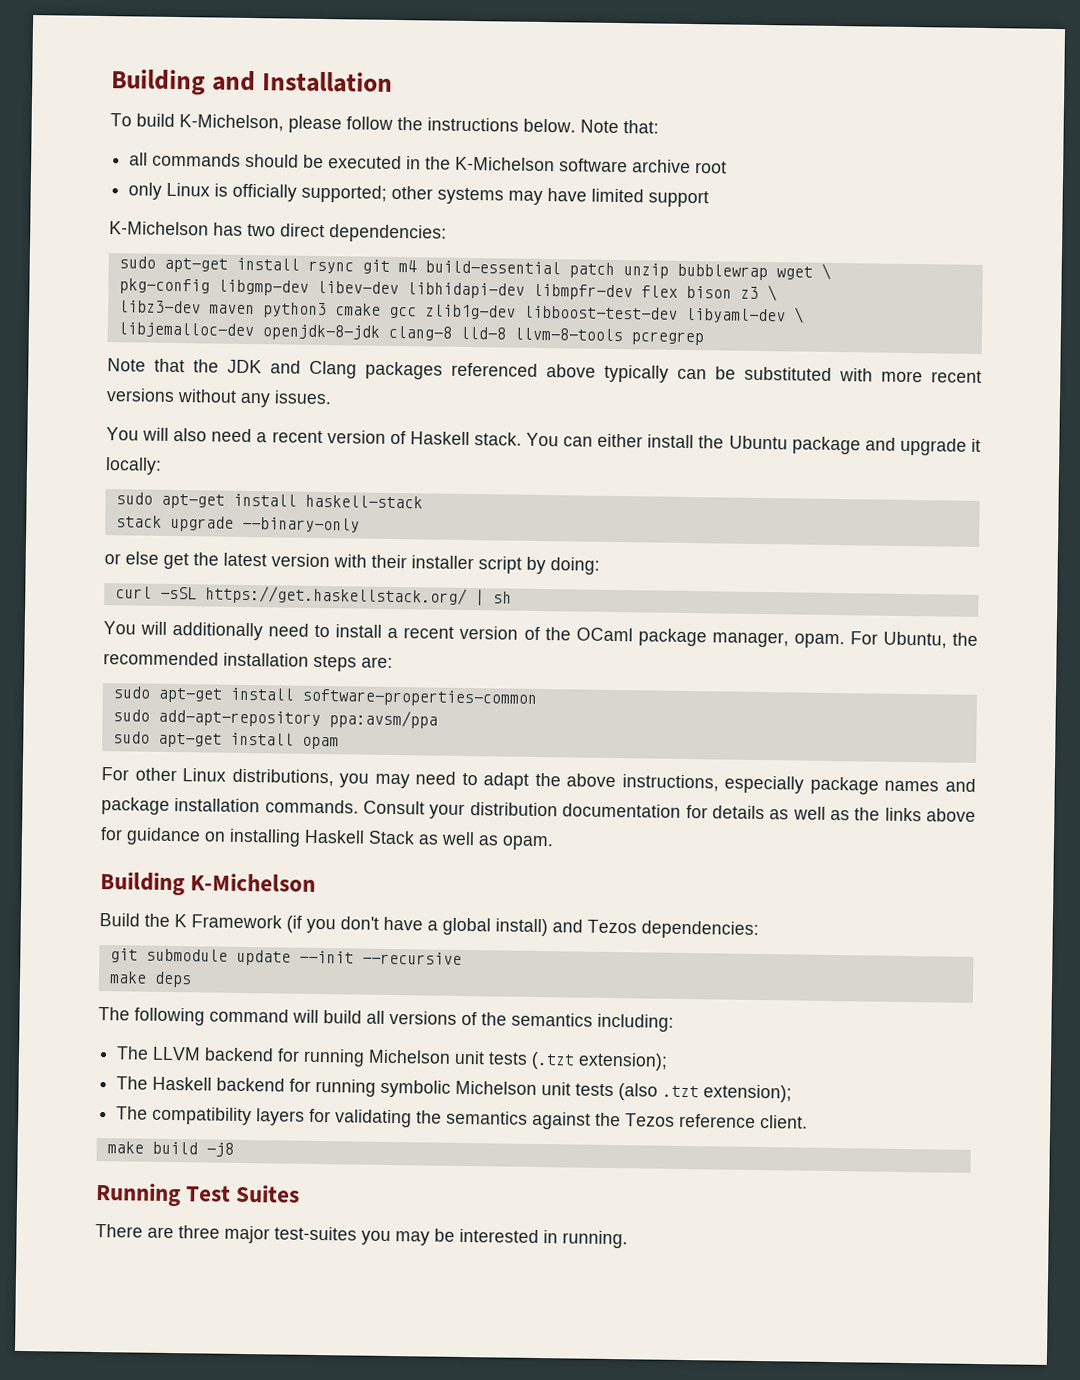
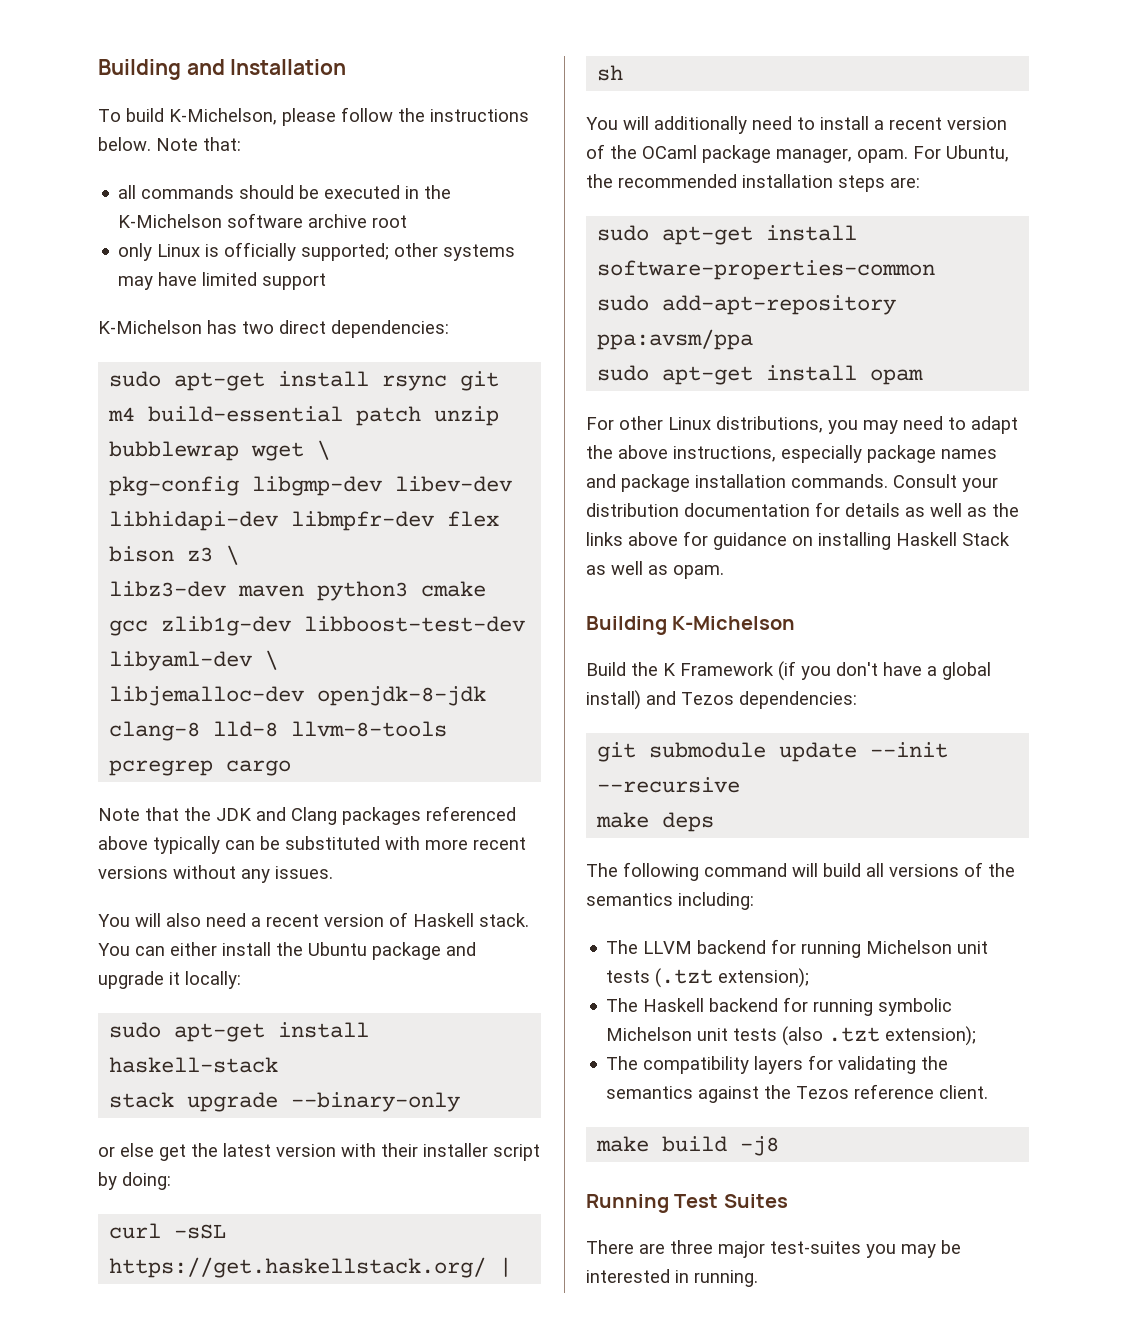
(704, 338) none -> [226,760,292,776] cargo

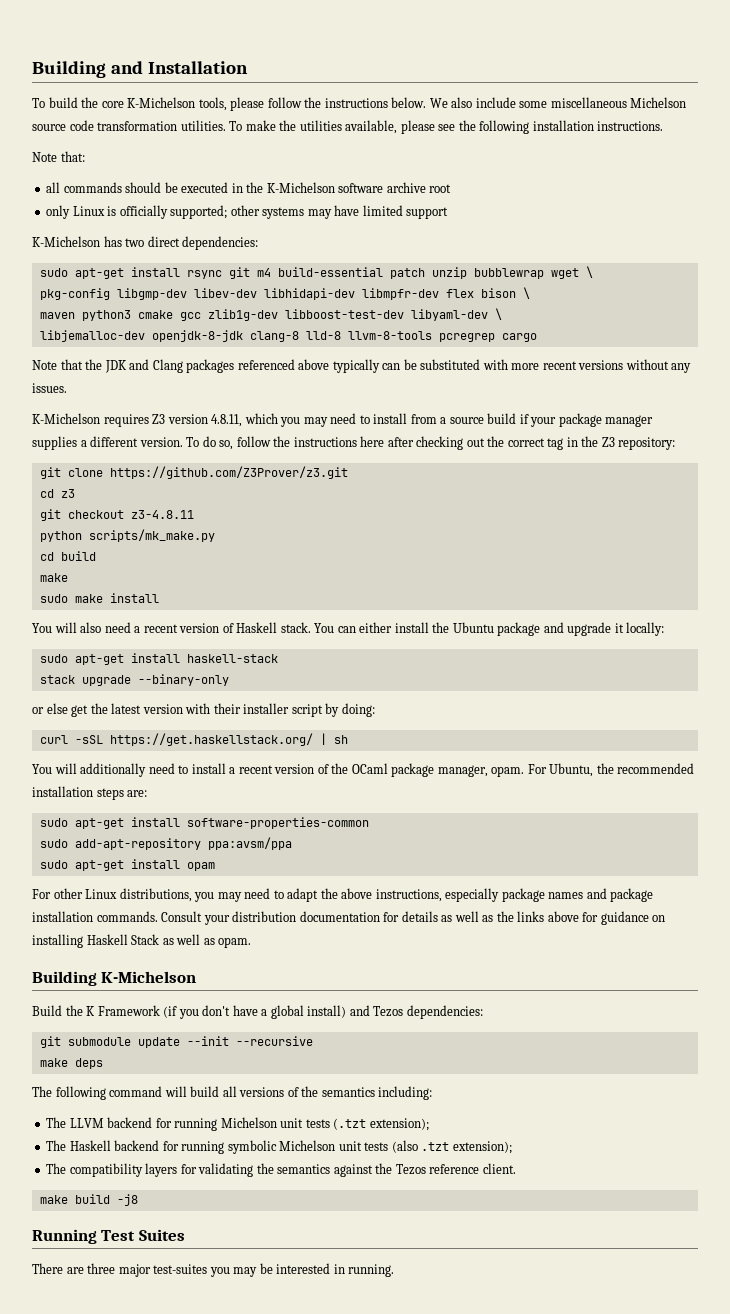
[169,108,277,125] K-Michelson, -> [81,97,227,111] the core K-Michelson tools,
(151, 144) none -> [429,97,687,108] [32,120,664,134] We also include some miscellaneous Michelson source code transformation utilities. To make the utilities available, please see the following installation instructions. //
[187,545,240,565] [109,581,227,597] z3 \ // libz3-dev -> [522,287,530,299] \ //
(333, 872) none -> [32,413,654,427] [32,436,676,450] [39,466,348,479] [39,489,75,498] [39,509,194,521] [39,529,215,542] [39,551,96,561] [39,573,68,582] [39,593,159,603] // K-Michelson requires Z3 version 4.8.11, which you may need to install from a source build if your package manager supplies a different version. To do so, follow the instructions here after checking out the correct tag in the Z3 repository: // git clone https://github.com/Z3Prover/z3.git // cd z3 // git checkout z3-4.8.11 // python scripts/mk_make.py // cd build // make // sudo make install

